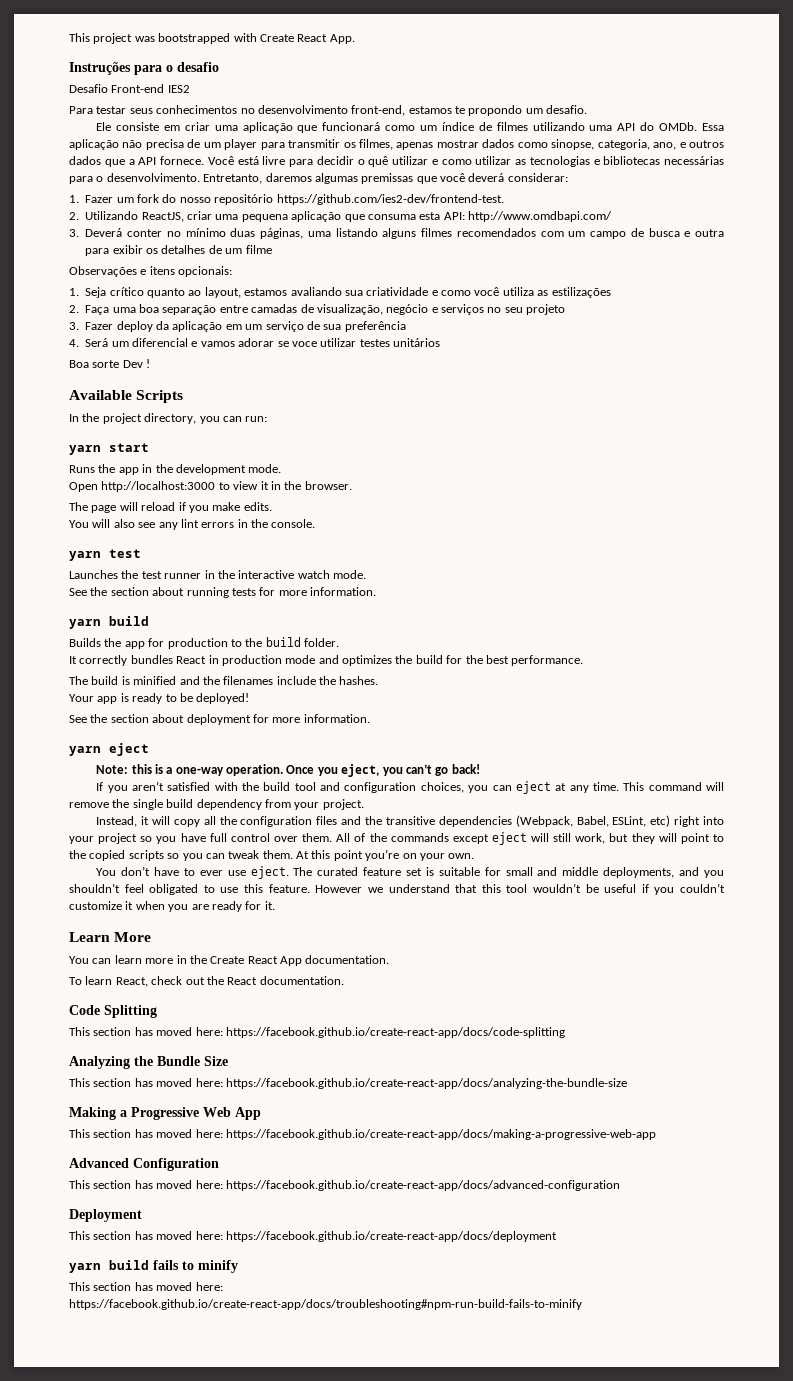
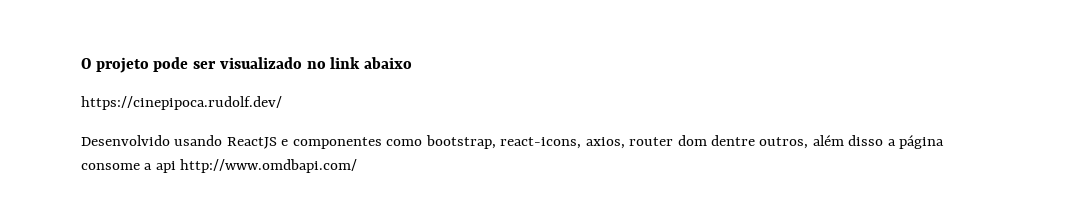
[69,33,355,44] [69,62,219,75] [69,84,190,93] [69,105,588,116] [96,122,724,133] [69,139,725,150] [69,156,724,167] [69,173,568,184] [69,194,504,205] [69,211,612,222] [69,228,724,239] [85,245,272,256] [69,266,233,277] [69,287,611,298] [69,304,566,315] [69,321,406,332] [69,338,440,347] [69,359,151,368] [69,390,184,403] [69,413,268,424] [69,443,149,455] [69,464,282,475] [69,481,352,492] [69,502,272,513] [69,519,316,530] [69,549,141,561] [69,570,366,579] [69,587,376,598] [69,616,149,629] [69,637,339,649] [69,655,584,666] [69,676,379,685] [69,693,250,704] [69,714,370,725] [69,743,149,756] [96,764,480,777] [96,781,724,794] [69,799,364,810] [96,815,724,827] [69,832,724,845] [69,849,475,861] [96,866,725,879] [69,883,725,895] [69,901,275,912] [69,932,152,942] [69,955,390,966] [69,976,344,987] [69,1005,157,1018] [69,1027,565,1038] [69,1056,228,1069] [69,1078,627,1089] [69,1107,261,1120] [69,1129,656,1140] [69,1158,219,1171] [69,1180,620,1191] [69,1209,142,1222] [69,1231,557,1242] [69,1260,238,1273] [69,1282,223,1291] [69,1299,582,1310] This project was bootstrapped with Create React App. // Instruções para o desafio // Desafio Front-end IES2 // Para testar seus conhecimentos no desenvolvimento front-end, estamos te propondo um desafio. // Ele consiste em criar uma aplicação que funcionará como um índice de filmes utilizando uma API do OMDb. Essa aplicação não precisa de um player para transmitir os filmes, apenas mostrar dados como sinopse, categoria, ano, e outros dados que a API fornece. Você está livre para decidir o quê utilizar e como utilizar as tecnologias e bibliotecas necessárias para o desenvolvimento. Entretanto, daremos algumas premissas que você deverá considerar: // 1. Fazer um fork do nosso repositório https://github.com/ies2-dev/frontend-test. // 2. Utilizando ReactJS, criar uma pequena aplicação que consuma esta API: http://www.omdbapi.com/ // 3. Deverá conter no mínimo duas páginas, uma listando alguns filmes recomendados com um campo de busca e outra para exibir os detalhes de um filme // Observações e itens opcionais: // 1. Seja crítico quanto ao layout, estamos avaliando sua criatividade e como você utiliza as estilizações // 2. Faça uma boa separação entre camadas de visualização, negócio e serviços no seu projeto // 3. Fazer deploy da aplicação em um serviço de sua preferência // 4. Será um diferencial e vamos adorar se voce utilizar testes unitários // Boa sorte Dev ! // Available Scripts // In the project directory, you can run: // yarn start // Runs the app in the development mode. // Open http://localhost:3000 to view it in the browser. // The page will reload if you make edits. // You will also see any lint errors in the console. // yarn test // Launches the test runner in the interactive watch mode. // See the section about running tests for more information. // yarn build // Builds the app for production to the build folder. // It correctly bundles React in production mode and optimizes the build for the best performance. // The build is minified and the filenames include the hashes. // Your app is ready to be deployed! // See the section about deployment for more information. // yarn eject // Note: this is a one-way operation. Once you eject, you can’t go back! // If you aren’t satisfied with the build tool and configuration choices, you can eject at any time. This command will remove the single build dependency from your project. // Instead, it will copy all the configuration files and the transitive dependencies (Webpack, Babel, ESLint, etc) right into your project so you have full control over them. All of the commands except eject will still work, but they will point to the copied scripts so you can tweak them. At this point you’re on your own. // You don’t have to ever use eject. The curated feature set is suitable for small and middle deployments, and you shouldn’t feel obligated to use this feature. However we understand that this tool wouldn’t be useful if you couldn’t customize it when you are ready for it. // Learn More // You can learn more in the Create React App documentation. // To learn React, check out the React documentation. // Code Splitting // This section has moved here: https://facebook.github.io/create-react-app/docs/code-splitting // Analyzing the Bundle Size // This section has moved here: https://facebook.github.io/create-react-app/docs/analyzing-the-bundle-size // Making a Progressive Web App // This section has moved here: https://facebook.github.io/create-react-app/docs/making-a-progressive-web-app // Advanced Configuration // This section has moved here: https://facebook.github.io/create-react-app/docs/advanced-configuration // Deployment // This section has moved here: https://facebook.github.io/create-react-app/docs/deployment // yarn build fails to minify // This section has moved here: https://facebook.github.io/create-react-app/docs/troubleshooting#npm-run-build-fails-to-minify -> [81,57,413,73] [81,96,282,110] [81,135,945,149] [81,159,358,173] O projeto pode ser visualizado no link abaixo // https://cinepipoca.rudolf.dev/ // Desenvolvido usando ReactJS e componentes como bootstrap, react-icons, axios, router dom dentre outros, além disso a página consome a api http://www.omdbapi.com/

